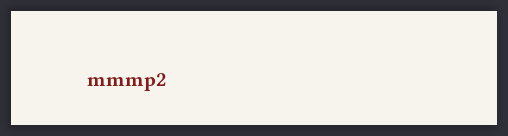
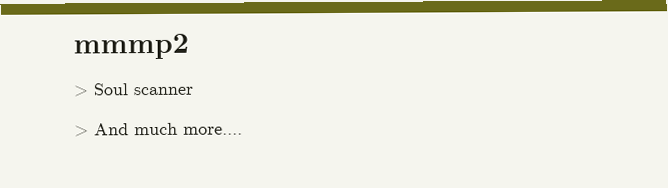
(167, 82) none -> [73,83,194,97] [74,122,243,137] // > Soul scanner // > And much more....

